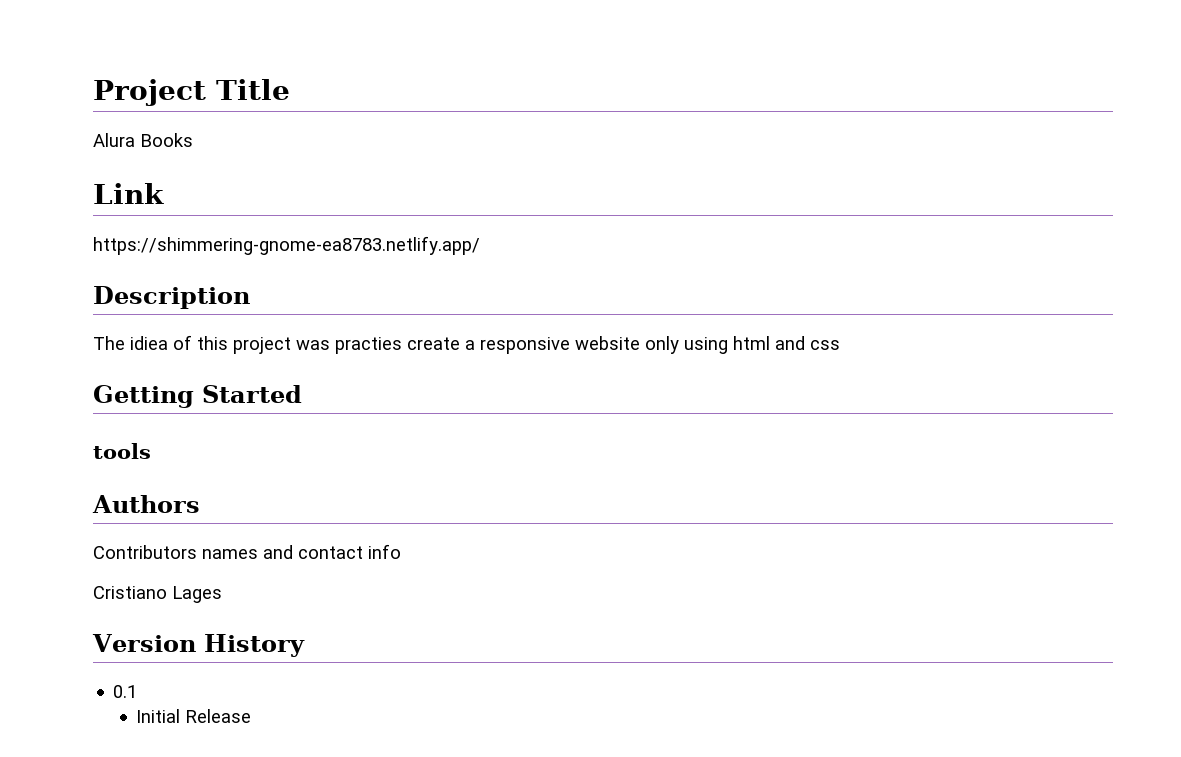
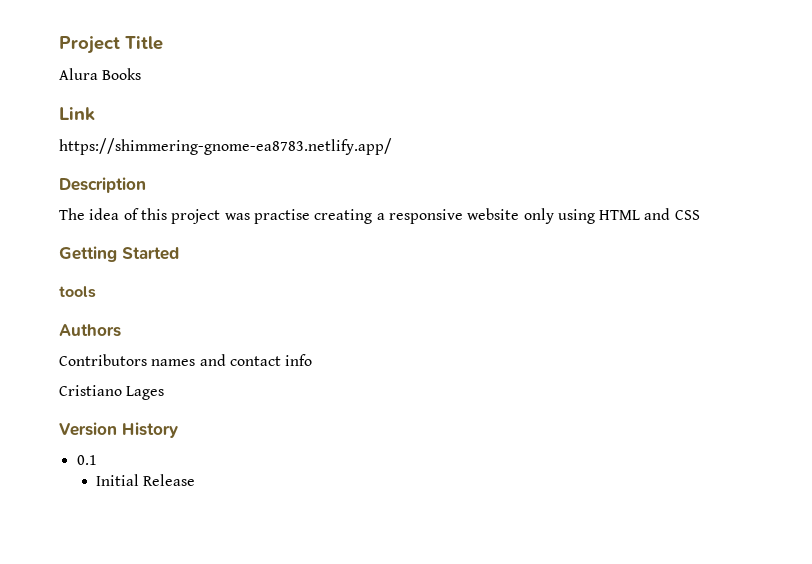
[130,336,168,350] idiea -> [89,208,120,220] idea
[335,337,460,354] practies create -> [253,209,373,224] practise creating
[733,336,840,350] html and css -> [599,208,700,220] HTML and CSS

